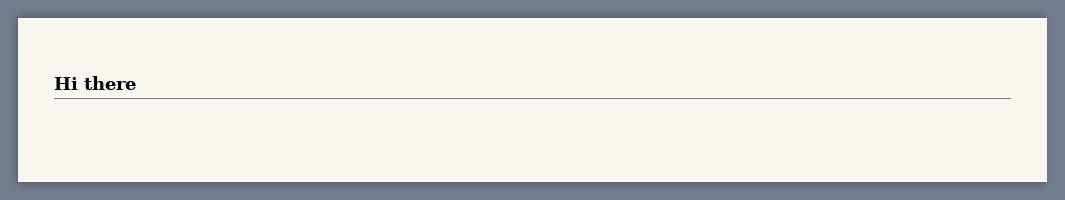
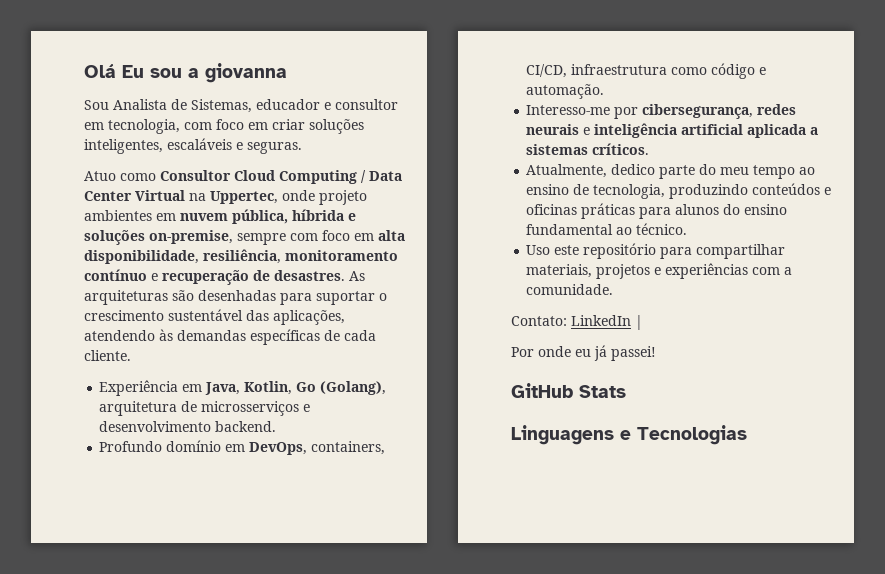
[54,76,136,90] Hi there -> [84,63,287,83] [84,99,398,113] [84,119,364,134] [84,138,302,154] [84,170,402,184] [84,190,367,205] [84,209,356,224] [84,230,405,245] [84,249,398,264] [84,269,365,285] [84,290,387,305] [84,309,345,325] [84,329,376,345] [84,350,131,361] [99,380,387,396] [99,401,311,416] [99,421,277,432] [99,440,386,455] [526,63,767,79] [526,84,605,99] [526,104,797,119] [526,123,819,138] [526,143,650,155] [526,164,816,179] [526,183,832,199] [526,203,788,219] [526,223,688,235] [526,243,786,259] [526,263,793,279] [526,284,614,295] [511,315,643,330] [511,345,656,361] [511,383,626,398] [511,425,747,445] Olá Eu sou a giovanna // Sou Analista de Sistemas, educador e consultor em tecnologia, com foco em criar soluções inteligentes, escaláveis e seguras. // Atuo como Consultor Cloud Computing / Data Center Virtual na Uppertec, onde projeto ambientes em nuvem pública, híbrida e soluções on-premise, sempre com foco em alta disponibilidade, resiliência, monitoramento contínuo e recuperação de desastres. As arquiteturas são desenhadas para suportar o crescimento sustentável das aplicações, atendendo às demandas específicas de cada cliente. // Experiência em Java, Kotlin, Go (Golang), arquitetura de microsserviços e desenvolvimento backend. // Profundo domínio em DevOps, containers, CI/CD, infraestrutura como código e automação. // Interesso-me por cibersegurança, redes neurais e inteligência artificial aplicada a sistemas críticos. // Atualmente, dedico parte do meu tempo ao ensino de tecnologia, produzindo conteúdos e oficinas práticas para alunos do ensino fundamental ao técnico. // Uso este repositório para compartilhar materiais, projetos e experiências com a comunidade. // Contato: LinkedIn | // Por onde eu já passei! // GitHub Stats // Linguagens e Tecnologias

